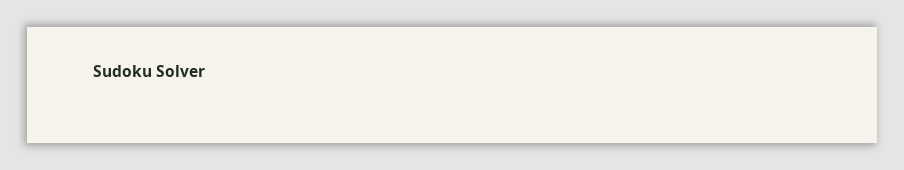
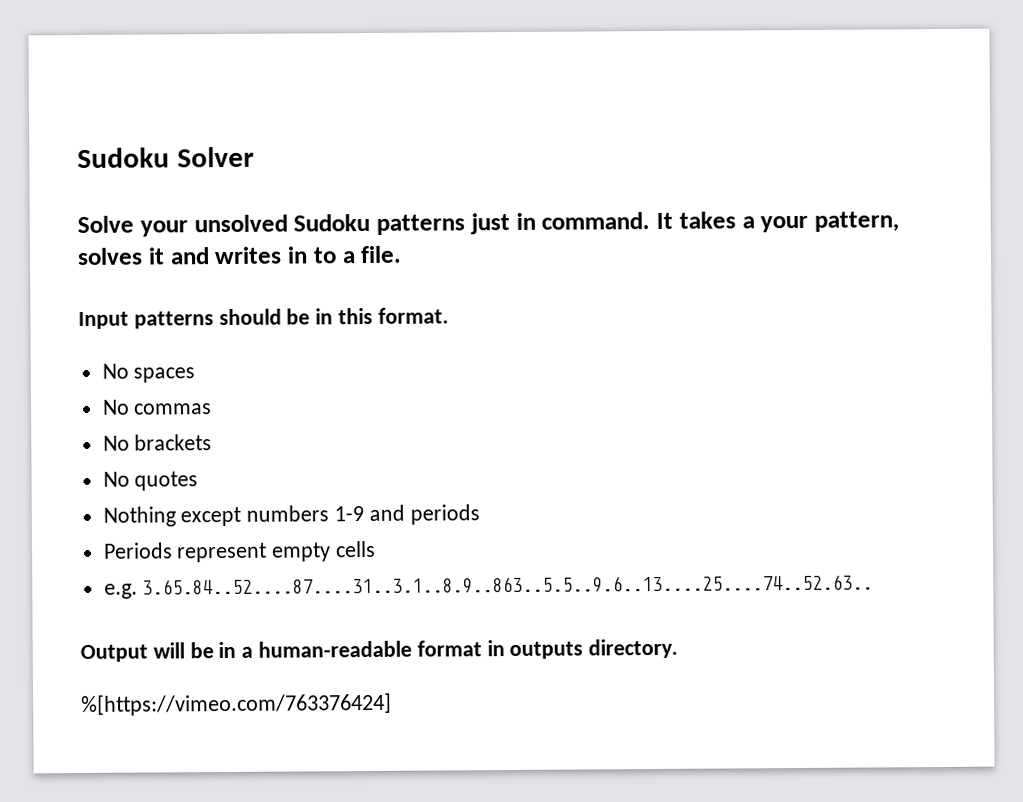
(206, 71) none -> [77,211,899,237] [77,245,403,266] [78,307,449,330] [101,363,196,383] [101,399,213,415] [102,434,213,451] [102,471,199,491] [102,504,480,527] [102,540,377,563] [103,574,874,599] [80,638,679,663] [81,692,392,717] // Solve your unsolved Sudoku patterns just in command. It takes a your pattern, solves it and writes in to a file. // Input patterns should be in this format. // No spaces // No commas // No brackets // No quotes // Nothing except numbers 1-9 and periods // Periods represent empty cells // e.g. 3.65.84..52....87....31..3.1..8.9..863..5.5..9.6..13....25....74..52.63.. // Output will be in a human-readable format in outputs directory. // %[https://vimeo.com/763376424]

